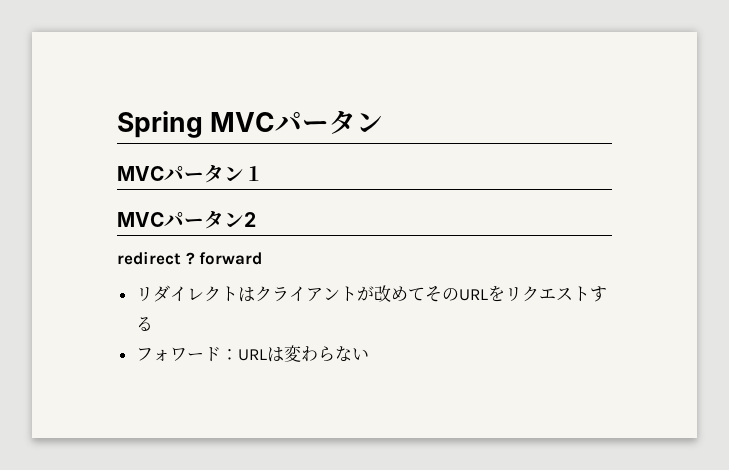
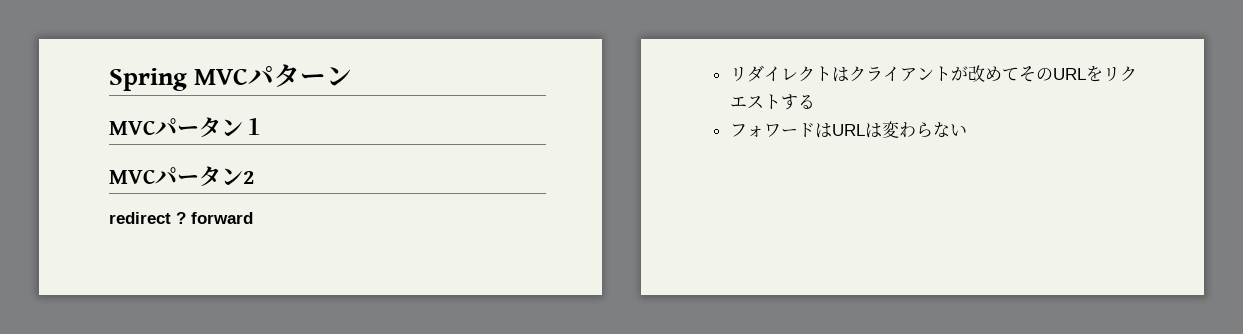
[302,110,357,134] ータ -> [274,64,326,87] ター
[220,349,238,360] ： -> [814,123,832,138] は

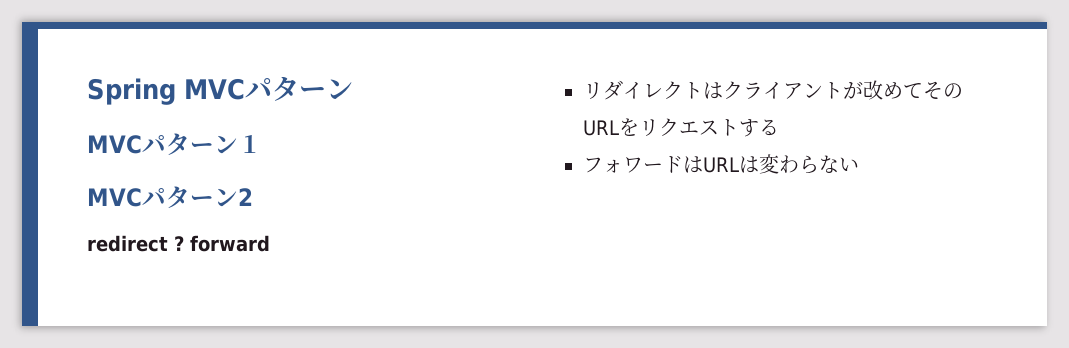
[177,117,221,138] ータ -> [166,133,214,156] ター
[177,166,221,187] ータ -> [166,186,214,209] ター

